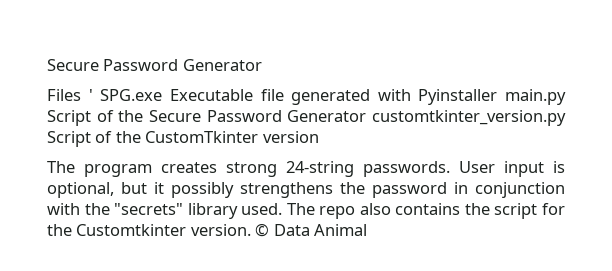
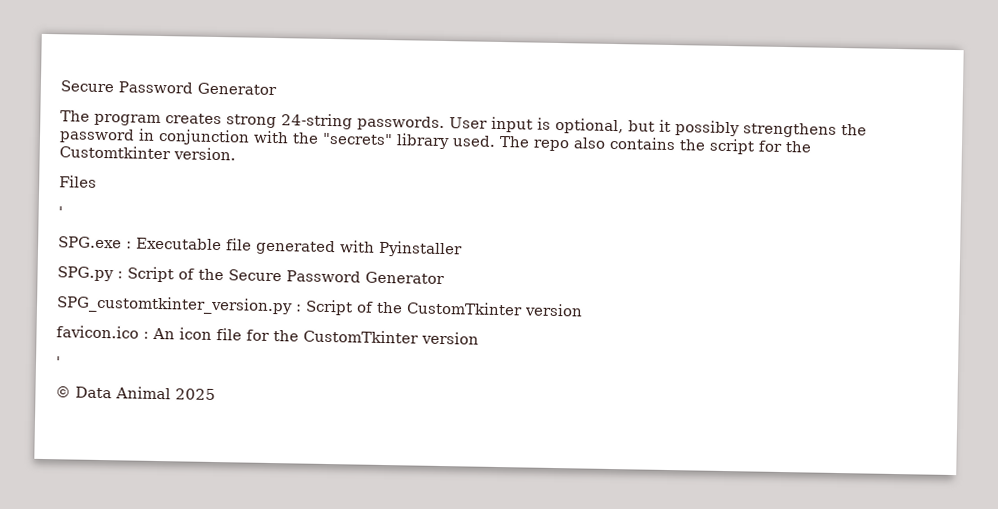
[47,59,262,71] [47,89,566,105] [47,110,566,126] [47,131,319,147] Secure Password Generator // Files ' SPG.exe Executable file generated with Pyinstaller main.py Script of the Secure Password Generator customtkinter_version.py Script of the CustomTkinter version -> [60,80,277,96] Secure Password Generator
(251, 230) none -> [59,175,97,188] [58,206,63,218] [58,236,463,258] [57,266,445,285] [56,295,583,317] [56,325,479,345] [55,356,61,368] // Files // ' // SPG.exe : Executable file generated with Pyinstaller // SPG.py : Script of the Secure Password Generator // SPG_customtkinter_version.py : Script of the CustomTkinter version // favicon.ico : An icon file for the CustomTkinter version // ' //
(368, 230) none -> [175,388,216,401] 2025

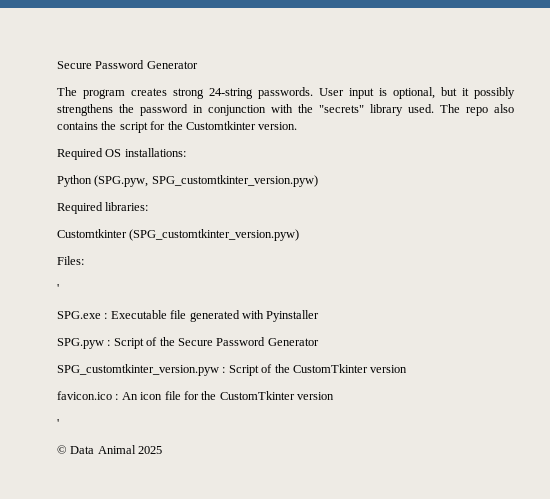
[59,175,97,188] Files -> [57,148,186,160] [57,175,318,187] [57,202,149,214] [57,229,300,241] [57,256,84,265] Required OS installations: // Python (SPG.pyw, SPG_customtkinter_version.pyw) // Required libraries: // Customtkinter (SPG_customtkinter_version.pyw) // Files:
[57,266,114,282] SPG.py -> [57,338,104,349] SPG.pyw
[56,295,293,316] SPG_customtkinter_version.py -> [57,364,219,376] SPG_customtkinter_version.pyw

